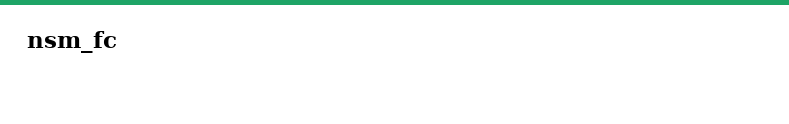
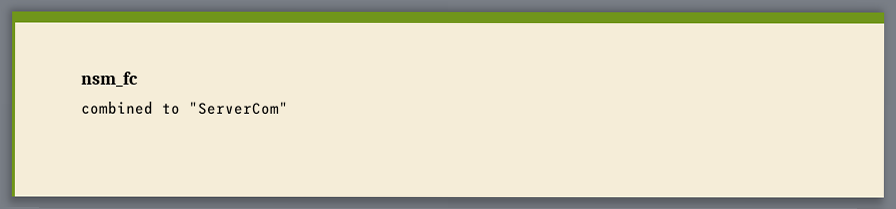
(117, 42) none -> [80,101,289,115] // combined to "ServerCom"

